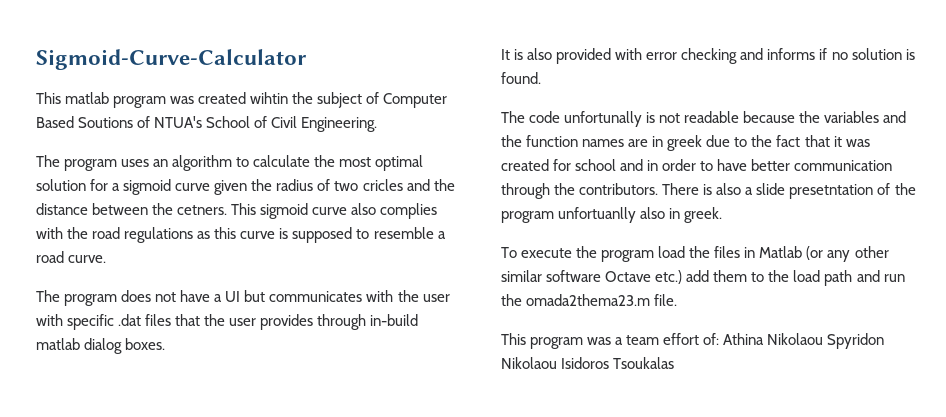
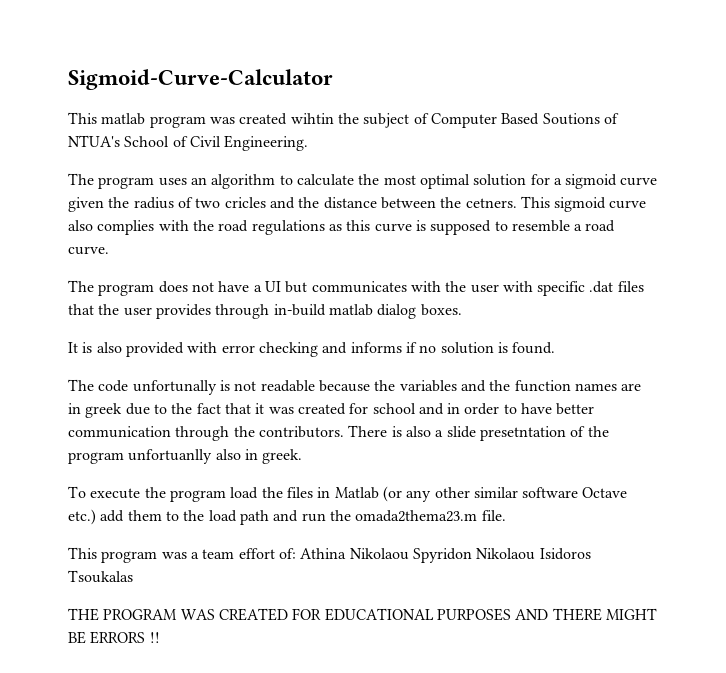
(675, 363) none -> [68,608,657,621] [68,631,160,644] // THE PROGRAM WAS CREATED FOR EDUCATIONAL PURPOSES AND THERE MIGHT BE ERRORS !!

